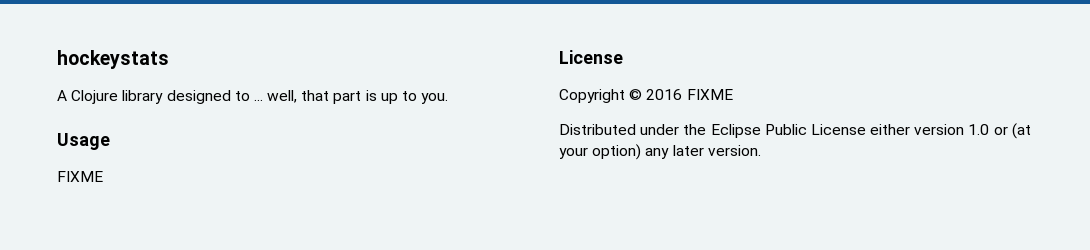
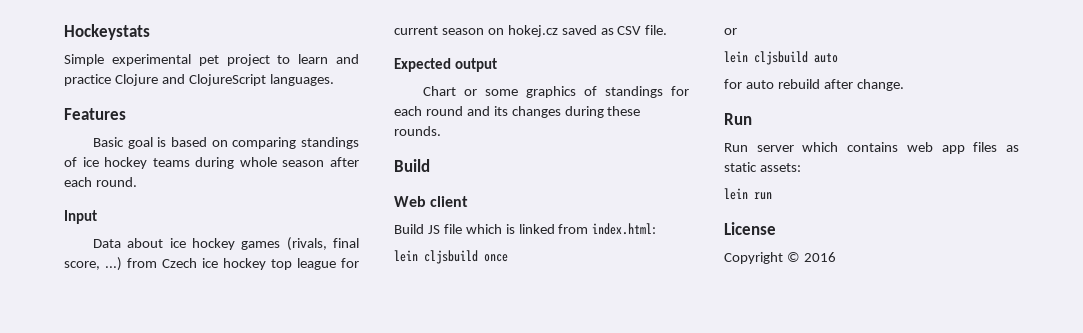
[57,50,169,69] [57,90,449,104] [57,133,110,150] [57,171,103,182] [559,50,623,64] [559,89,733,103] [559,123,1031,139] [559,144,761,160] hockeystats // A Clojure library designed to ... well, that part is up to you. // Usage // FIXME // License // Copyright © 2016 FIXME // Distributed under the Eclipse Public License either version 1.0 or (at your option) any later version. -> [64,24,150,40] [64,54,359,66] [64,74,334,86] [64,108,126,120] [92,137,360,149] [64,157,359,169] [64,177,137,187] [64,210,97,224] [92,237,359,251] [64,257,359,271] [394,25,668,37] [394,58,498,72] [422,86,689,98] [394,106,641,118] [394,126,441,136] [394,159,430,172] [394,196,469,207] [394,223,657,235] [394,250,508,264] [724,28,737,35] [724,51,838,65] [724,79,904,91] [724,113,752,125] [724,142,1019,154] [724,162,801,172] [724,188,772,200] [724,222,776,235] [724,252,836,264] Hockeystats // Simple experimental pet project to learn and practice Clojure and ClojureScript languages. // Features // Basic goal is based on comparing standings of ice hockey teams during whole season after each round. // Input // Data about ice hockey games (rivals, final score, ...) from Czech ice hockey top league for current season on hokej.cz saved as CSV file. // Expected output // Chart or some graphics of standings for each round and its changes during these rounds. // Build // Web client // Build JS file which is linked from index.html: // lein cljsbuild once // or // lein cljsbuild auto // for auto rebuild after change. // Run // Run server which contains web app files as static assets: // lein run // License // Copyright © 2016

